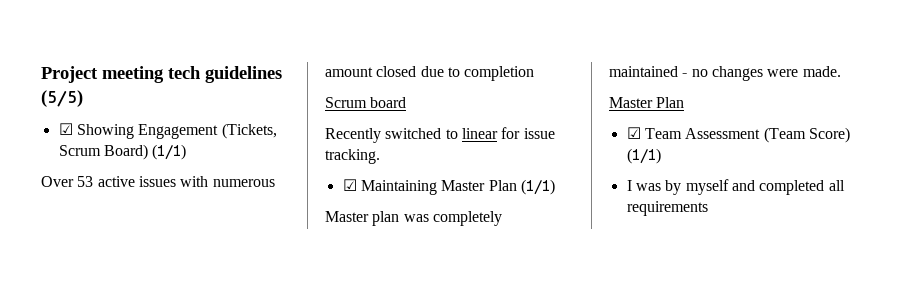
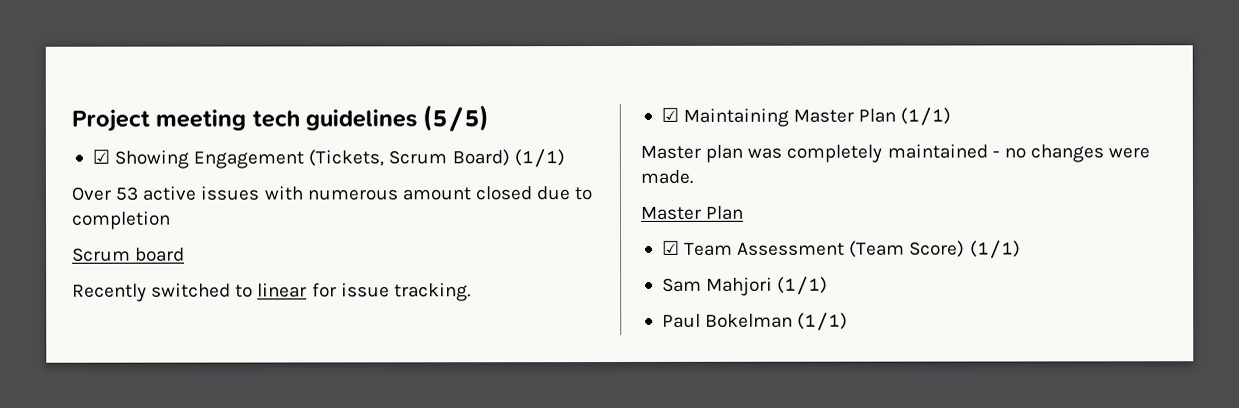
[626,179,845,195] [626,201,708,216] I was by myself and completed all requirements -> [661,276,829,296] [661,312,849,331] Sam Mahjori (1/1) // Paul Bokelman (1/1)

